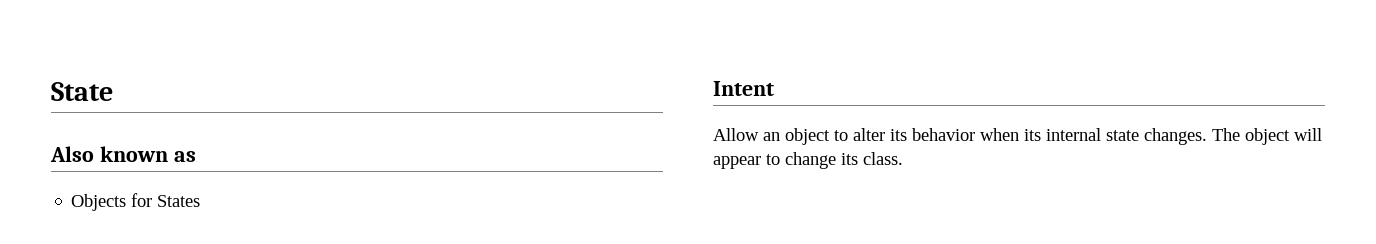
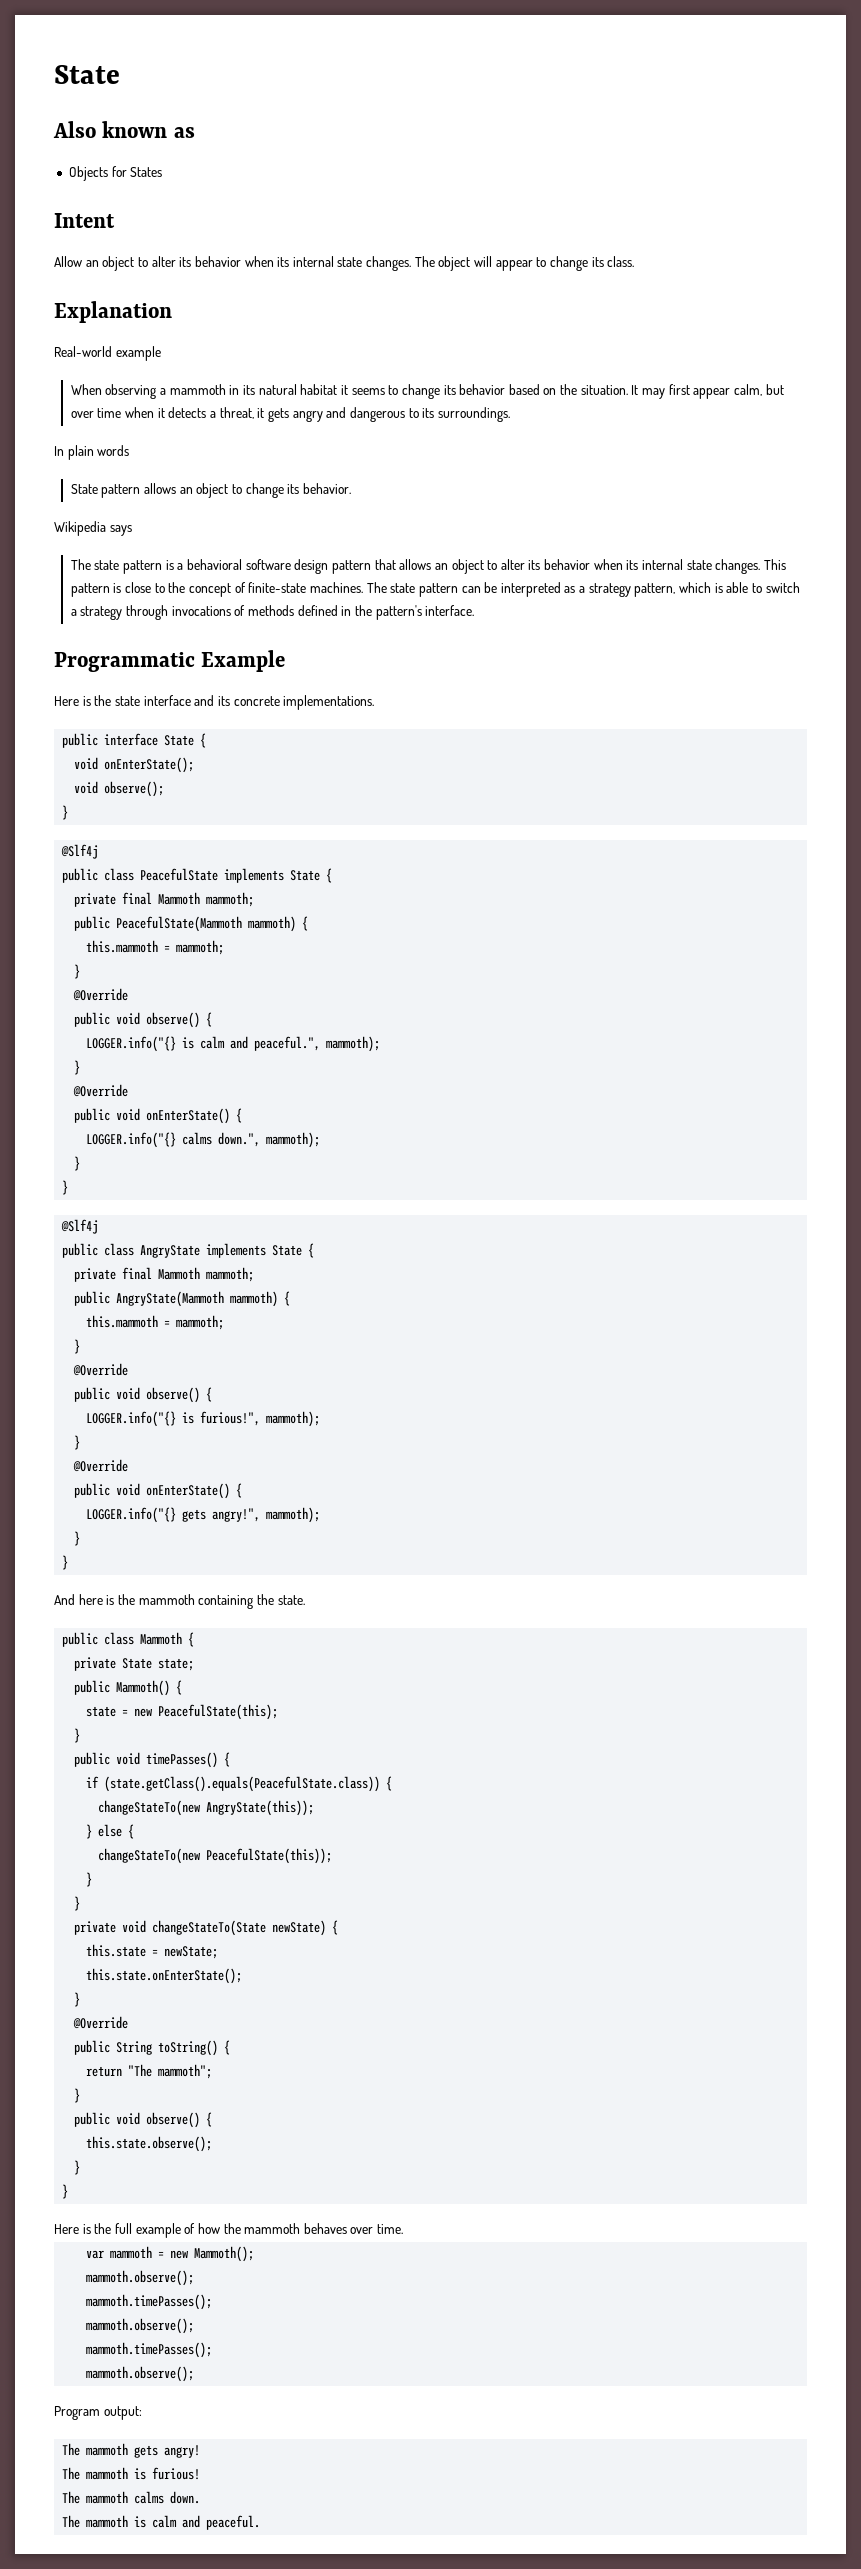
(903, 158) none -> [54,301,172,323] [54,346,161,361] [70,384,784,399] [70,407,510,422] [54,445,130,460] [70,483,351,498] [54,521,132,536] [70,559,786,574] [70,582,800,597] [70,605,475,620] [54,650,286,672] [54,695,375,710] [62,733,207,748] [74,757,195,773] [74,781,165,797] [62,805,69,820] [61,844,99,859] [62,868,333,883] [74,892,255,907] [74,916,309,932] [86,940,225,955] [74,964,81,979] [73,988,129,1001] [74,1012,213,1028] [86,1036,381,1052] [74,1060,81,1075] [73,1084,129,1097] [74,1108,243,1124] [86,1132,321,1148] [74,1156,81,1171] [62,1180,69,1195] [61,1219,99,1234] [62,1243,315,1258] [74,1267,255,1282] [74,1291,291,1307] [86,1315,225,1330] [74,1339,81,1354] [73,1363,129,1376] [74,1387,213,1403] [86,1411,321,1427] [74,1435,81,1450] [73,1459,129,1472] [74,1483,243,1499] [86,1507,321,1523] [74,1531,81,1546] [62,1555,69,1570] [54,1594,305,1609] [62,1632,195,1647] [74,1657,195,1671] [74,1680,183,1696] [86,1704,279,1720] [74,1728,81,1743] [74,1752,231,1768] [86,1776,393,1792] [98,1800,315,1816] [86,1824,135,1839] [98,1848,333,1864] [86,1872,93,1887] [74,1896,81,1911] [74,1920,339,1936] [86,1944,219,1959] [86,1968,243,1984] [74,1992,81,2007] [73,2016,129,2029] [74,2040,231,2056] [86,2064,213,2079] [74,2088,81,2103] [74,2112,213,2128] [86,2136,213,2152] [74,2160,81,2175] [62,2184,69,2199] [54,2223,404,2238] [86,2246,255,2262] [86,2270,195,2286] [86,2294,213,2310] [86,2318,195,2334] [86,2342,213,2358] [86,2366,195,2382] [54,2406,142,2420] [62,2443,201,2458] [62,2467,201,2480] [62,2491,201,2504] [62,2515,261,2530] // Explanation // Real-world example // When observing a mammoth in its natural habitat it seems to change its behavior based on the situation. It may first appear calm, but over time when it detects a threat, it gets angry and dangerous to its surroundings. // In plain words // State pattern allows an object to change its behavior. // Wikipedia says // The state pattern is a behavioral software design pattern that allows an object to alter its behavior when its internal state changes. This pattern is close to the concept of finite-state machines. The state pattern can be interpreted as a strategy pattern, which is able to switch a strategy through invocations of methods defined in the pattern's interface. // Programmatic Example // Here is the state interface and its concrete implementations. // public interface State { // void onEnterState(); // void observe(); // } // @Slf4j // public class PeacefulState implements State { // private final Mammoth mammoth; // public PeacefulState(Mammoth mammoth) { // this.mammoth = mammoth; // } // @Override // public void observe() { // LOGGER.info("{} is calm and peaceful.", mammoth); // } // @Override // public void onEnterState() { // LOGGER.info("{} calms down.", mammoth); // } // } // @Slf4j // public class AngryState implements State { // private final Mammoth mammoth; // public AngryState(Mammoth mammoth) { // this.mammoth = mammoth; // } // @Override // public void observe() { // LOGGER.info("{} is furious!", mammoth); // } // @Override // public void onEnterState() { // LOGGER.info("{} gets angry!", mammoth); // } // } // And here is the mammoth containing the state. // public class Mammoth { // private State state; // public Mammoth() { // state = new PeacefulState(this); // } // public void timePasses() { // if (state.getClass().equals(PeacefulState.class)) { // changeStateTo(new AngryState(this)); // } else { // changeStateTo(new PeacefulState(this)); // } // } // private void changeStateTo(State newState) { // this.state = newState; // this.state.onEnterState(); // } // @Override // public String toString() { // return "The mammoth"; // } // public void observe() { // this.state.observe(); // } // } // Here is the full example of how the mammoth behaves over time. // var mammoth = new Mammoth(); // mammoth.observe(); // mammoth.timePasses(); // mammoth.observe(); // mammoth.timePasses(); // mammoth.observe(); // Program output: // The mammoth gets angry! // The mammoth is furious! // The mammoth calms down. // The mammoth is calm and peaceful.

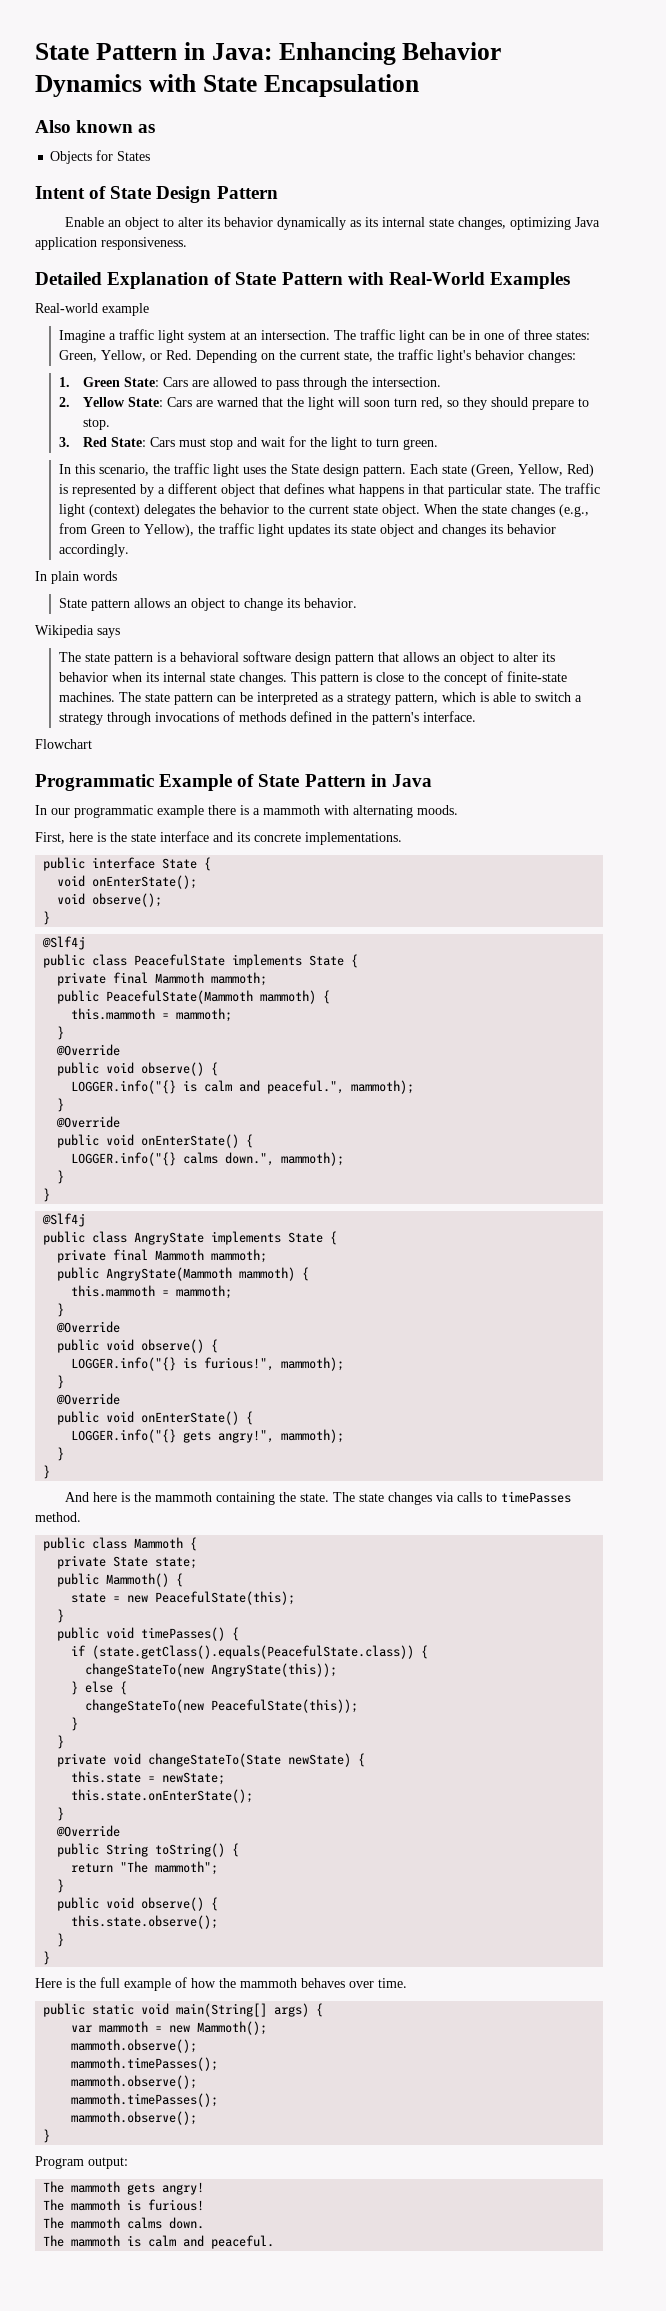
[54,65,120,84] State -> [35,42,502,65] [35,74,419,97] State Pattern in Java: Enhancing Behavior Dynamics with State Encapsulation
[54,256,635,271] [54,301,172,323] [54,346,161,361] [70,384,784,399] [70,407,510,422] // Allow an object to alter its behavior when its internal state changes. The object will appear to change its class. // Explanation // Real-world example // When observing a mammoth in its natural habitat it seems to change its behavior based on the situation. It may first appear calm, but over time when it detects a threat, it gets angry and dangerous to its surroundings. -> [89,186,278,203] [65,217,601,230] [35,237,187,250] [35,272,570,289] [35,303,149,316] [58,329,590,343] [58,349,576,363] [58,377,441,390] [58,397,589,410] [82,418,110,430] [58,436,438,450] [58,463,594,477] [58,483,600,497] [58,504,589,517] [58,523,556,537] [58,544,129,557] of State Design Pattern // Enable an object to alter its behavior dynamically as its internal state changes, optimizing Java application responsiveness. // Detailed Explanation of State Pattern with Real-World Examples // Real-world example // Imagine a traffic light system at an intersection. The traffic light can be in one of three states: Green, Yellow, or Red. Depending on the current state, the traffic light's behavior changes: // 1. Green State: Cars are allowed to pass through the intersection. // 2. Yellow State: Cars are warned that the light will soon turn red, so they should prepare to stop. // 3. Red State: Cars must stop and wait for the light to turn green. // In this scenario, the traffic light uses the State design pattern. Each state (Green, Yellow, Red) is represented by a different object that defines what happens in that particular state. The traffic light (context) delegates the behavior to the current state object. When the state changes (e.g., from Green to Yellow), the traffic light updates its state object and changes its behavior accordingly.
(475, 610) none -> [35,739,92,749] // Flowchart
[54,696,79,706] // Here -> [237,774,432,787] [35,805,458,818] [35,832,93,844] of State Pattern in Java // In our programmatic example there is a mammoth with alternating moods. // First, here
(305, 1600) none -> [333,1491,572,1505] [35,1512,81,1522] The state changes via calls to timePasses method.
(404, 2229) none -> [43,2003,324,2017] // public static void main(String[] args) {
(195, 2374) none -> [43,2129,51,2143] // }

